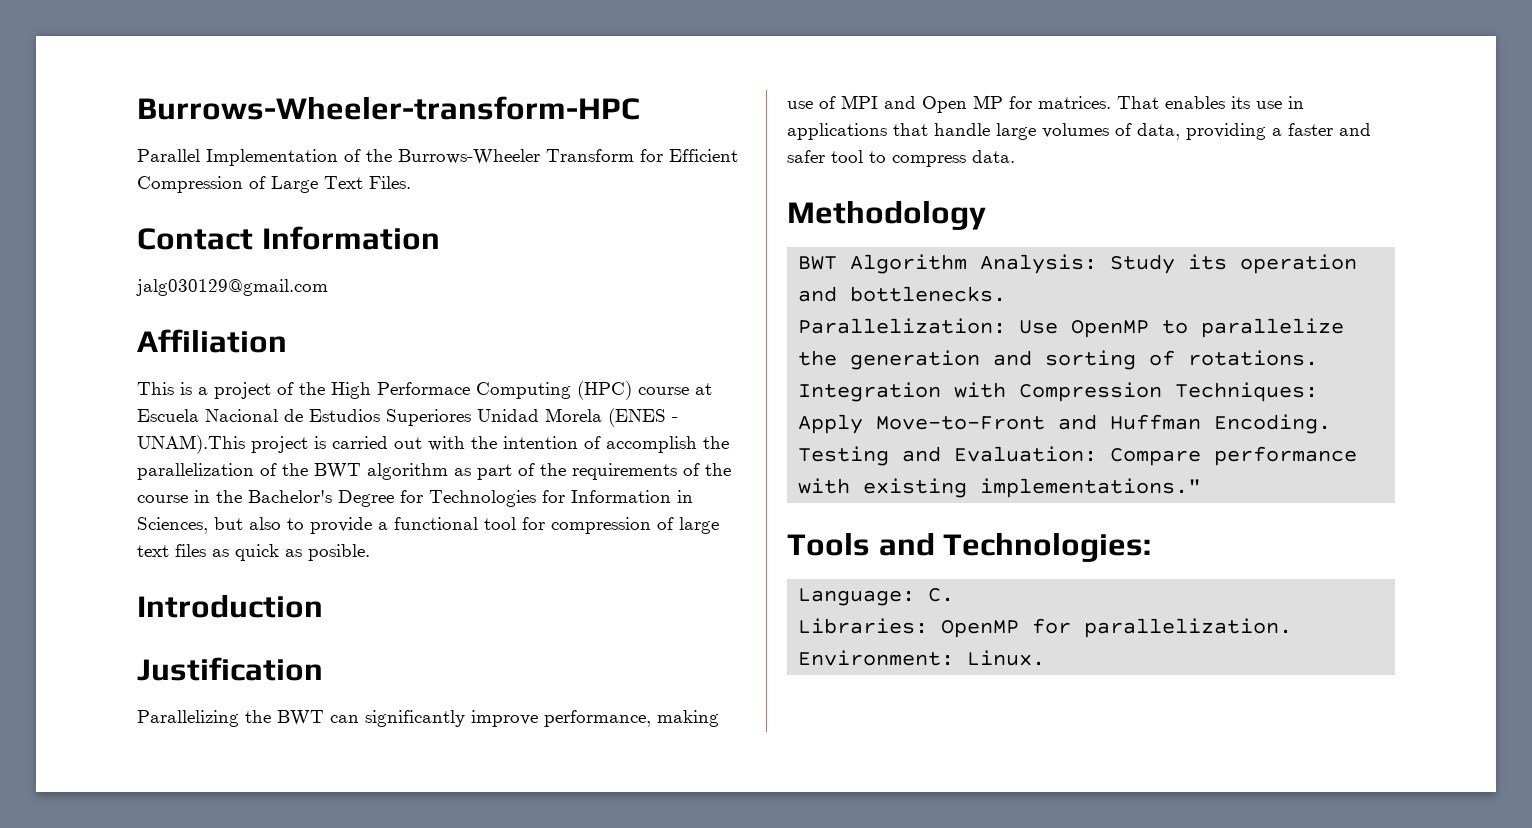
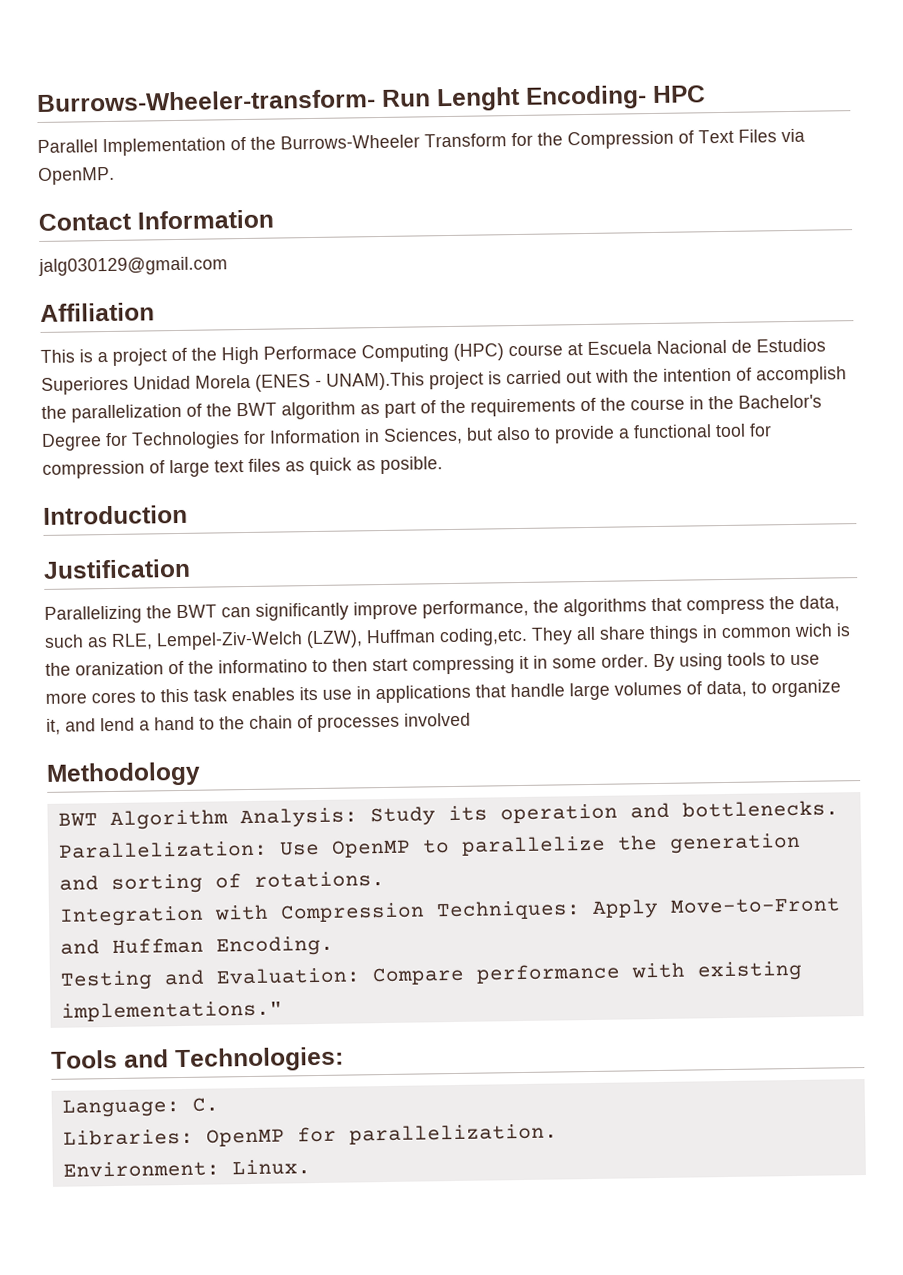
[137,96,640,120] Burrows-Wheeler-transform-HPC -> [36,85,706,113] Burrows-Wheeler-transform- Run Lenght Encoding- HPC
[669,149,738,162] Efficient -> [537,132,563,146] the
[271,176,411,193] Large Text Files. -> [698,128,805,144] [38,166,115,186] Text Files via OpenMP.
[657,710,719,727] [787,95,1159,113] making use of MPI and Open MP for matrices. That -> [533,595,840,617] [44,623,851,651] [45,652,820,676] [45,688,227,704] the algorithms that compress the data, such as RLE, Lempel-Ziv-Welch (LZW), Huffman coding,etc. They all share things in common wich is the oranization of the informatino to then start compressing it in some order. By using tools to use more cores to this task
[1186,123,1371,140] [787,150,1015,167] providing a faster and safer tool to compress data. -> [751,679,841,698] [46,712,471,735] to organize it, and lend a hand to the chain of processes involved

